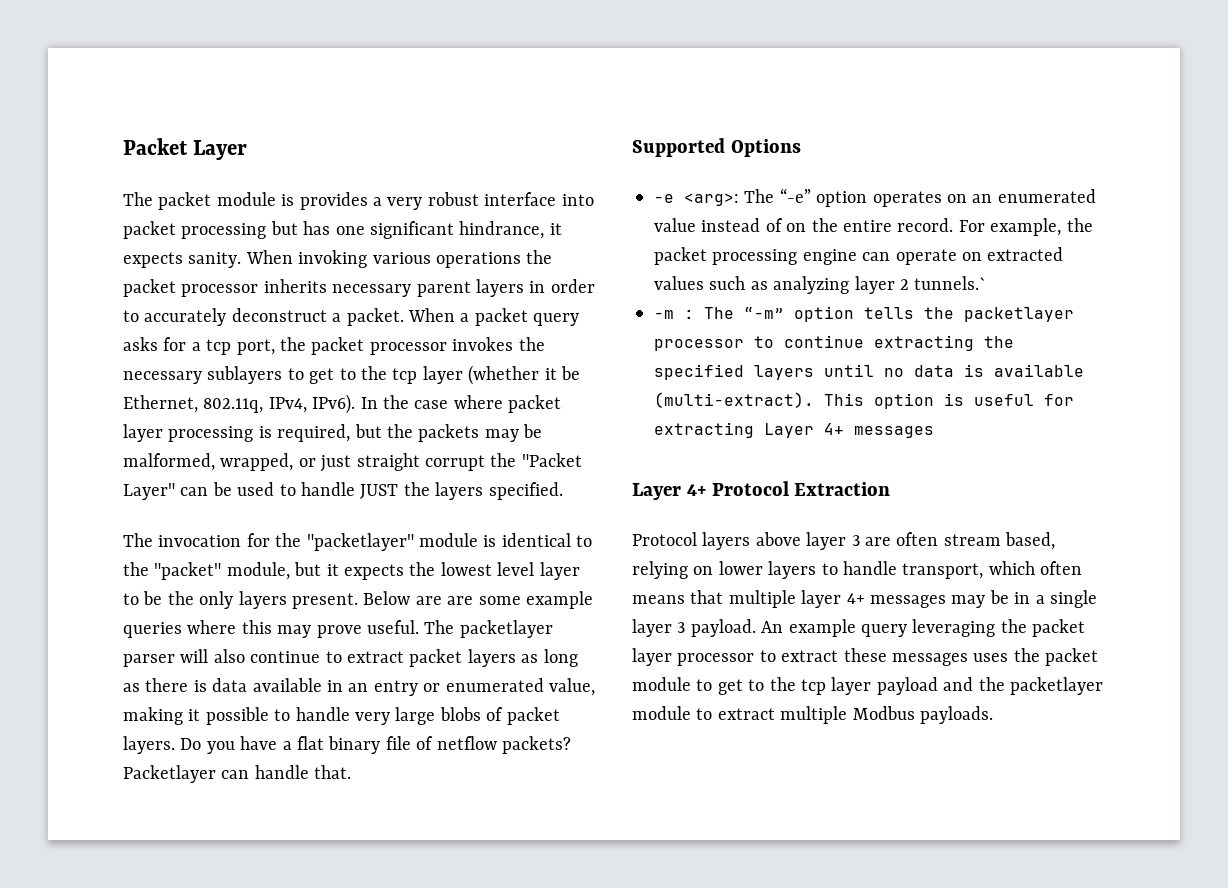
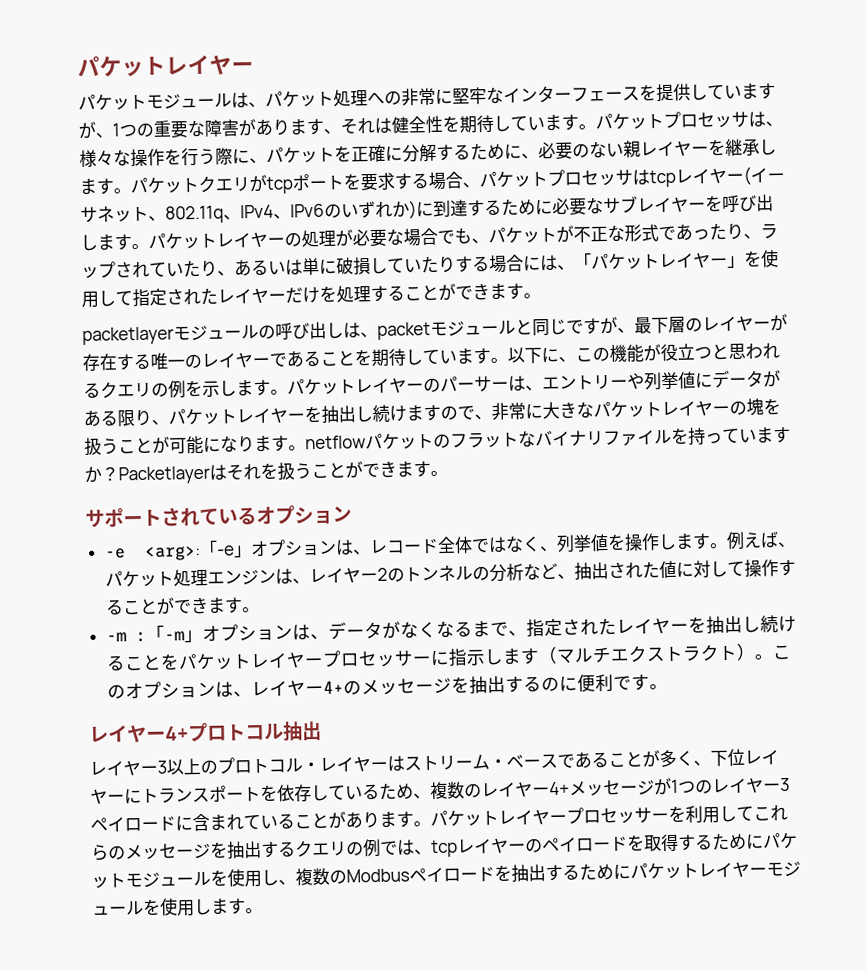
[123,138,248,160] [123,192,594,210] [123,221,562,239] [123,250,553,268] [123,279,595,297] [123,308,580,326] [123,337,545,355] [123,365,580,385] [123,394,562,414] [123,424,543,442] [123,453,582,472] [123,482,563,500] [123,533,593,551] [123,562,580,580] [123,591,593,609] [123,620,553,638] [123,649,578,667] [123,678,595,696] [123,707,560,725] [123,736,571,754] [123,765,352,783] [632,138,801,157] [654,188,1096,207] [654,218,1093,236] [654,247,1064,265] [654,276,987,294] [654,306,1074,322] [654,335,1014,351] [654,364,1084,380] [654,392,1074,409] [654,422,934,438] [632,481,891,500] [632,532,1056,550] [632,561,1083,579] [632,590,1097,608] [632,619,1086,637] [632,648,1099,666] [632,677,1103,695] [632,706,993,724] Packet Layer // The packet module is provides a very robust interface into packet processing but has one significant hindrance, it expects sanity. When invoking various operations the packet processor inherits necessary parent layers in order to accurately deconstruct a packet. When a packet query asks for a tcp port, the packet processor invokes the necessary sublayers to get to the tcp layer (whether it be Ethernet, 802.11q, IPv4, IPv6). In the case where packet layer processing is required, but the packets may be malformed, wrapped, or just straight corrupt the "Packet Layer" can be used to handle JUST the layers specified. // The invocation for the "packetlayer" module is identical to the "packet" module, but it expects the lowest level layer to be the only layers present. Below are are some example queries where this may prove useful. The packetlayer parser will also continue to extract packet layers as long as there is data available in an entry or enumerated value, making it possible to handle very large blobs of packet layers. Do you have a flat binary file of netflow packets? Packetlayer can handle that. // Supported Options // -e <arg>: The “-e” option operates on an enumerated value instead of on the entire record. For example, the packet processing engine can operate on extracted values such as analyzing layer 2 tunnels.` // -m : The “-m” option tells the packetlayer processor to continue extracting the specified layers until no data is available (multi-extract). This option is useful for extracting Layer 4+ messages // Layer 4+ Protocol Extraction // Protocol layers above layer 3 are often stream based, relying on lower layers to handle transport, which often means that multiple layer 4+ messages may be in a single layer 3 payload. An example query leveraging the packet layer processor to extract these messages uses the packet module to get to the tcp layer payload and the packetlayer module to extract multiple Modbus payloads. -> [77,54,254,78] [78,83,776,111] [78,111,783,140] [79,138,777,168] [79,166,785,195] [80,194,774,224] [80,222,778,251] [81,249,779,279] [81,283,541,308] [82,313,788,345] [82,343,780,371] [83,369,781,399] [83,398,781,427] [84,426,791,456] [84,460,448,485] [85,505,352,528] [104,531,796,561] [104,559,796,588] [104,596,260,615] [105,615,797,643] [105,643,792,671] [106,673,668,699] [89,720,322,743] [89,748,779,776] [90,777,790,805] [90,804,788,832] [91,832,798,861] [91,860,801,889] [92,897,263,917] パケットレイヤー // パケットモジュールは、パケット処理への非常に堅牢なインターフェースを提供していますが、1つの重要な障害があります、それは健全性を期待しています。パケットプロセッサは、様々な操作を行う際に、パケットを正確に分解するために、必要のない親レイヤーを継承します。パケットクエリがtcpポートを要求する場合、パケットプロセッサはtcpレイヤー(イーサネット、802.11q、IPv4、IPv6のいずれか)に到達するために必要なサブレイヤーを呼び出します。パケットレイヤーの処理が必要な場合でも、パケットが不正な形式であったり、ラップされていたり、あるいは単に破損していたりする場合には、「パケットレイヤー」を使用して指定されたレイヤーだけを処理することができます。 // packetlayerモジュールの呼び出しは、packetモジュールと同じですが、最下層のレイヤーが存在する唯一のレイヤーであることを期待しています。以下に、この機能が役立つと思われるクエリの例を示します。パケットレイヤーのパーサーは、エントリーや列挙値にデータがある限り、パケットレイヤーを抽出し続けますので、非常に大きなパケットレイヤーの塊を扱うことが可能になります。netflowパケットのフラットなバイナリファイルを持っていますか？Packetlayerはそれを扱うことができます。 // サポートされているオプション // -e <arg>:「-e」オプションは、レコード全体ではなく、列挙値を操作します。例えば、パケット処理エンジンは、レイヤー2のトンネルの分析など、抽出された値に対して操作することができます。 // -m :「-m」オプションは、データがなくなるまで、指定されたレイヤーを抽出し続けることをパケットレイヤープロセッサーに指示します（マルチエクストラクト）。このオプションは、レイヤー4+のメッセージを抽出するのに便利です。 // レイヤー4+プロトコル抽出 // レイヤー3以上のプロトコル・レイヤーはストリーム・ベースであることが多く、下位レイヤーにトランスポートを依存しているため、複数のレイヤー4+メッセージが1つのレイヤー3ペイロードに含まれていることがあります。パケットレイヤープロセッサーを利用してこれらのメッセージを抽出するクエリの例では、tcpレイヤーのペイロードを取得するためにパケットモジュールを使用し、複数のModbusペイロードを抽出するためにパケットレイヤーモジュールを使用します。

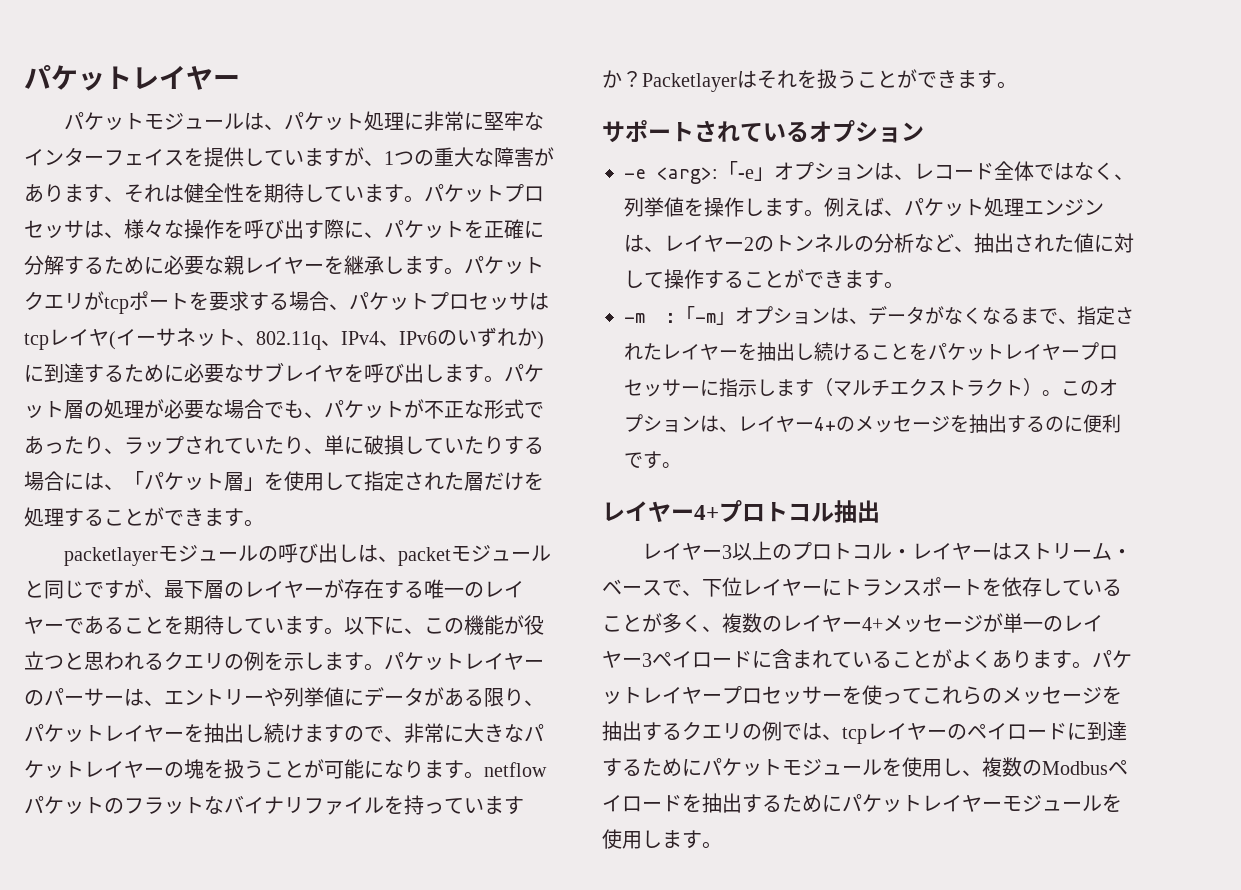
[367,90,402,105] への -> [403,113,424,130] に
[605,91,623,100] ー -> [144,149,164,166] イ
[170,121,189,139] 要 -> [454,147,474,167] 大
[181,147,216,167] 行う -> [244,219,324,239] 呼び出す
[521,140,624,160] 、必要のない -> [164,255,224,275] 必要な
[726,173,744,182] ー -> (109, 337) none
[688,202,706,211] ー -> (344, 373) none
[216,231,285,248] レイヤー -> [64,400,84,419] 層
[234,259,303,277] あるいは -> (324, 451) none
[659,252,728,268] レイヤー -> [224,472,244,491] 層
[217,287,286,304] レイヤー -> [464,472,484,491] 層
[574,749,694,769] あることが多く -> (682, 588) none
[379,782,414,800] ため -> [602,613,702,633] ことが多く
[671,779,696,793] 1つ -> [1003,613,1043,633] 単一
(346, 820) none -> [952,650,992,668] よく
[685,805,737,824] 利用し -> [862,685,902,705] 使っ
[627,833,679,852] を取得 -> [1067,721,1127,741] に到達

